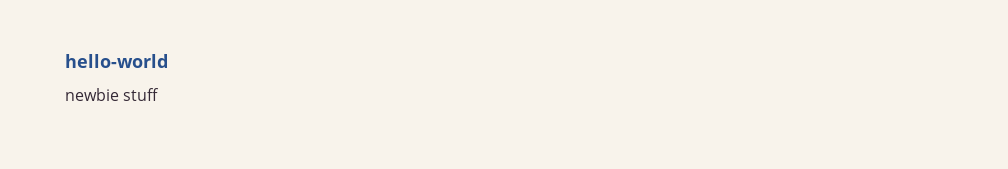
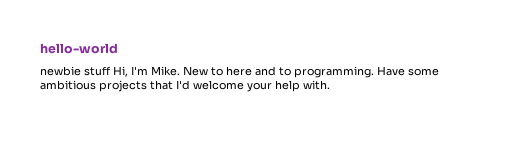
(160, 94) none -> [113,66,439,78] [40,80,330,92] Hi, I'm Mike. New to here and to programming. Have some ambitious projects that I'd welcome your help with.

